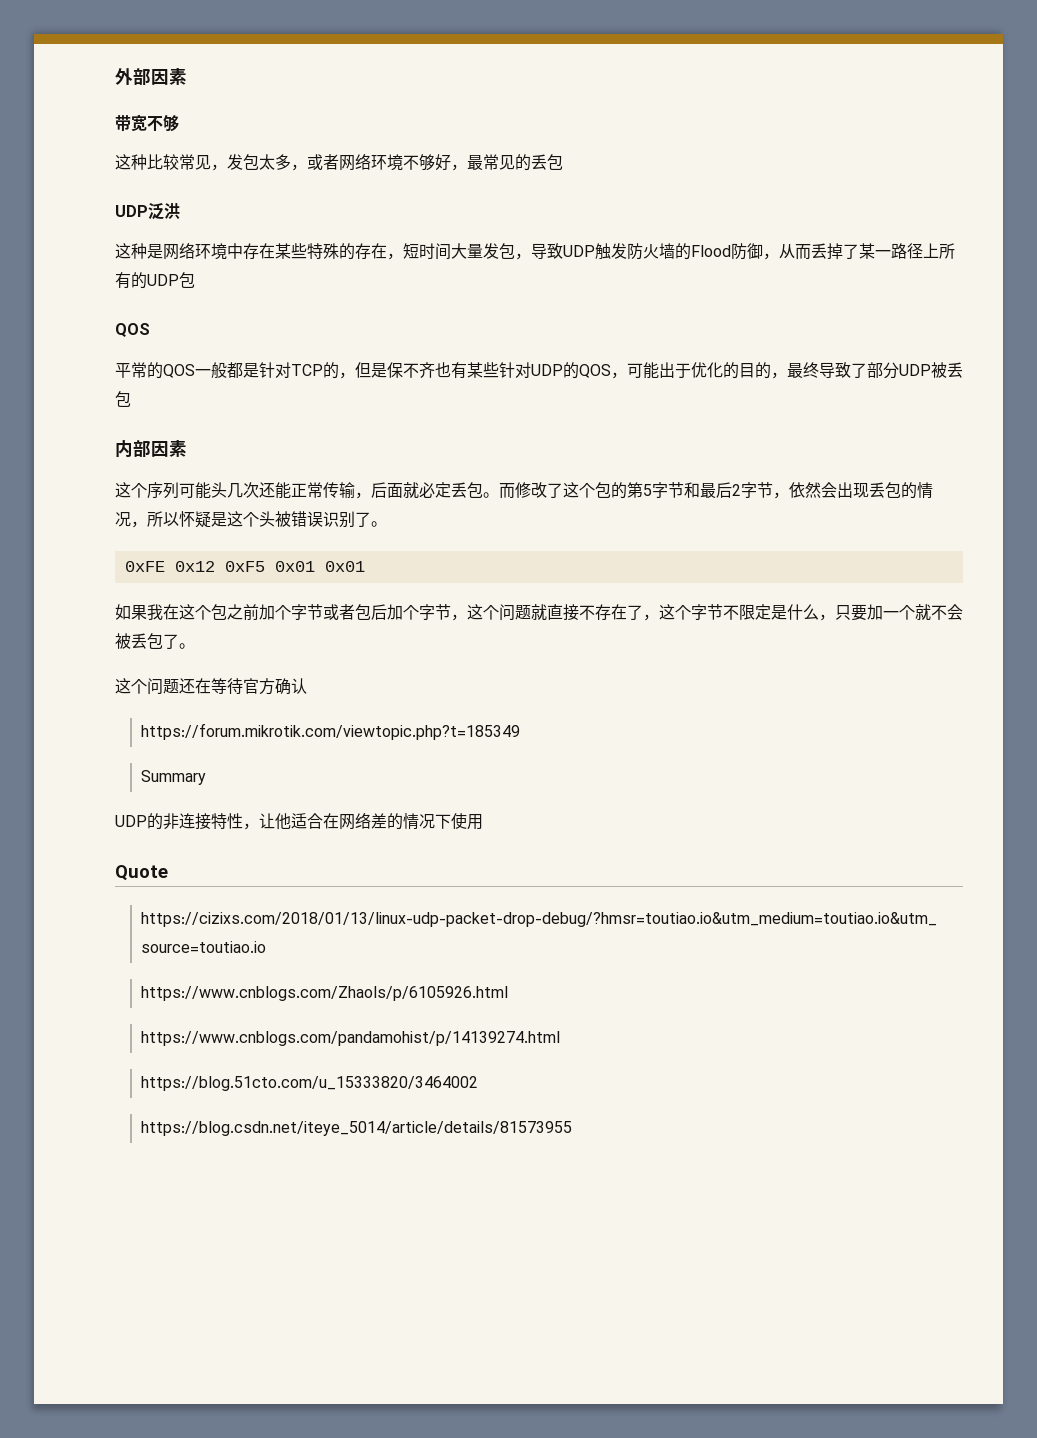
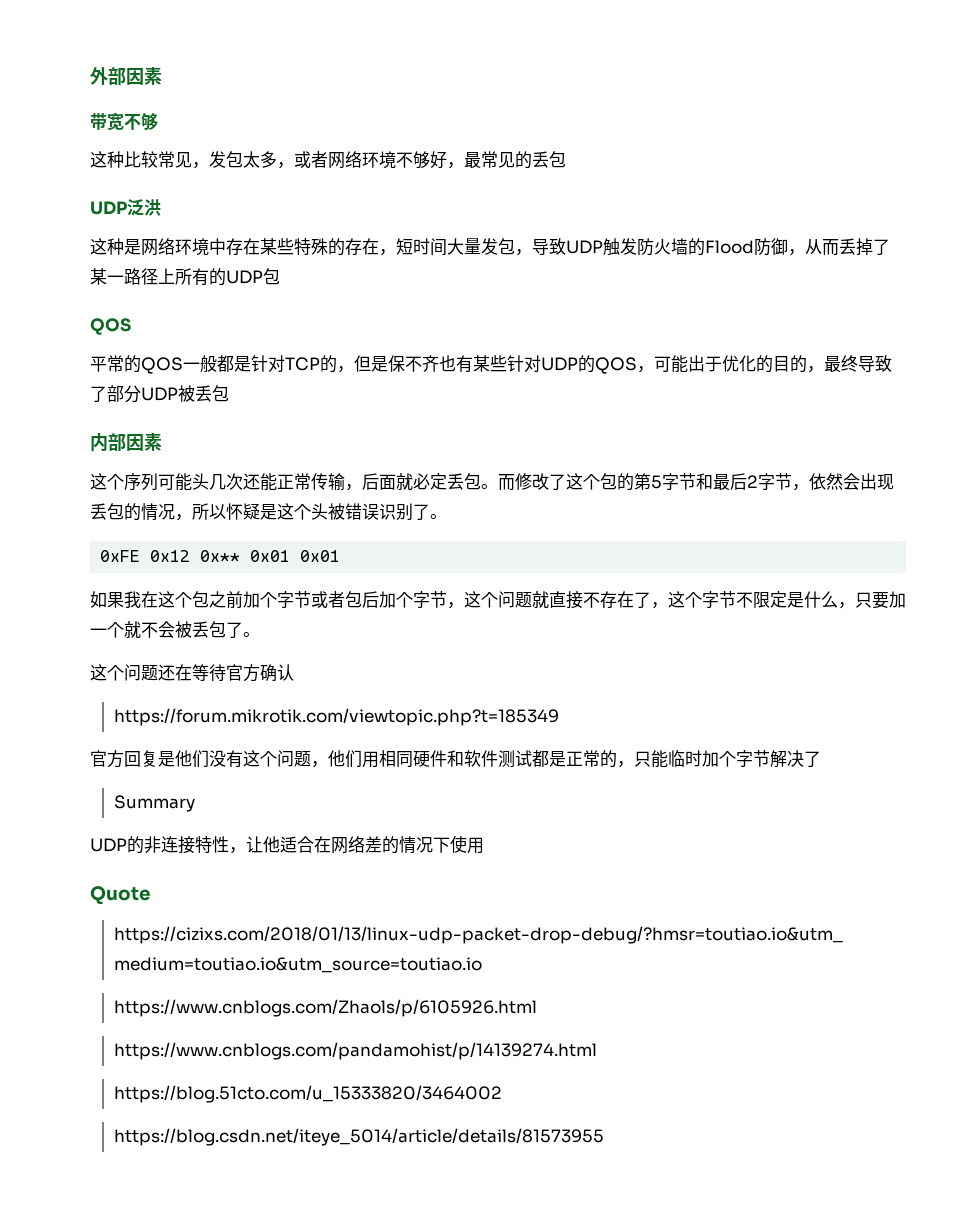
[224,561,265,572] 0xF5 -> [200,550,241,562] 0x**
(521, 731) none -> [90,750,821,768] // 官方回复是他们没有这个问题，他们用相同硬件和软件测试都是正常的，只能临时加个字节解决了

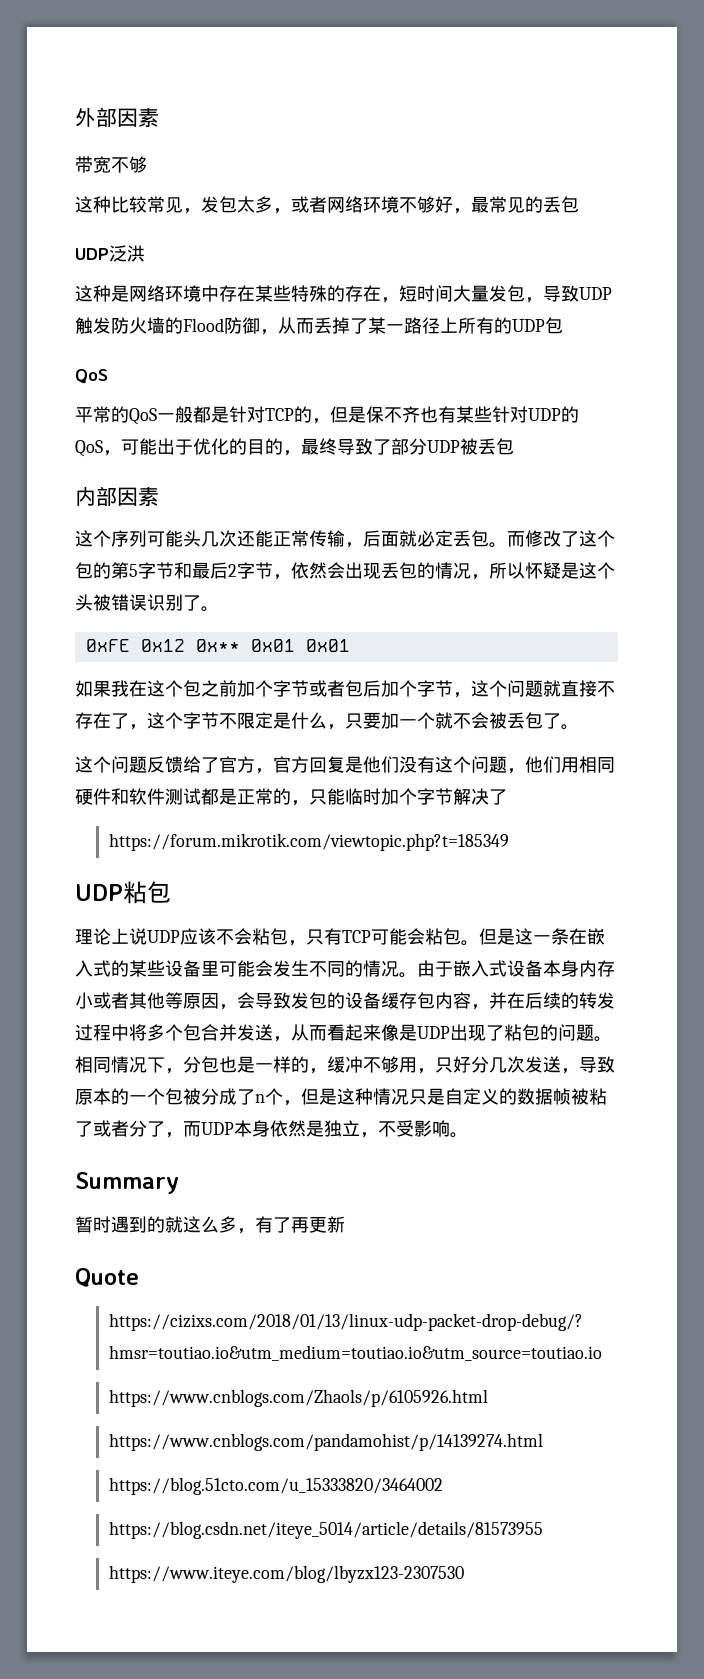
[90,318,131,335] QOS -> [75,369,108,384] QoS
[141,357,183,374] QOS -> [129,408,157,425] QoS
[595,357,637,374] QOS -> [75,440,103,457] QoS
[158,664,294,682] [113,708,559,726] 还在等待官方确认 // https://forum.mikrotik.com/viewtopic.php?t=185349 // -> [147,756,273,774] 反馈给了官方，
[113,795,195,812] [90,835,484,854] Summary // UDP的非连接特性，让他适合在网络差的情况下使用 -> [108,833,509,851] [75,881,171,904] [75,928,605,946] [75,960,615,978] [75,992,615,1010] [75,1024,612,1042] [75,1056,615,1074] [75,1088,607,1106] [75,1120,468,1138] [75,1172,179,1194] [75,1216,345,1234] https://forum.mikrotik.com/viewtopic.php?t=185349 // UDP粘包 // 理论上说UDP应该不会粘包，只有TCP可能会粘包。但是这一条在嵌入式的某些设备里可能会发生不同的情况。由于嵌入式设备本身内存小或者其他等原因，会导致发包的设备缓存包内容，并在后续的转发过程中将多个包合并发送，从而看起来像是UDP出现了粘包的问题。相同情况下，分包也是一样的，缓冲不够用，只好分几次发送，导致原本的一个包被分成了n个，但是这种情况只是自定义的数据帧被粘了或者分了，而UDP本身依然是独立，不受影响。 // Summary // 暂时遇到的就这么多，有了再更新
(604, 1137) none -> [108,1565,464,1583] // https://www.iteye.com/blog/lbyzx123-2307530

